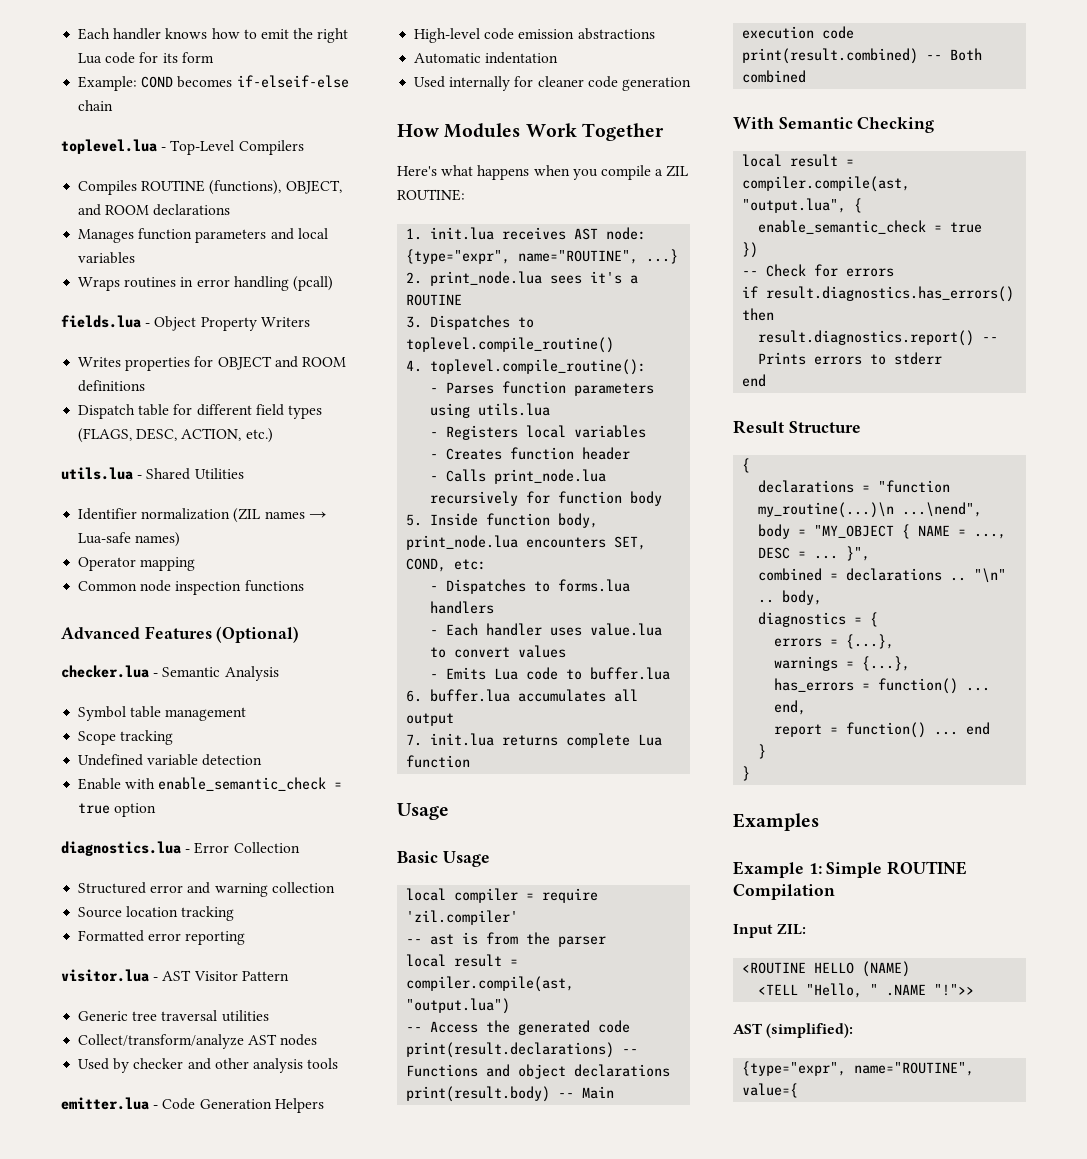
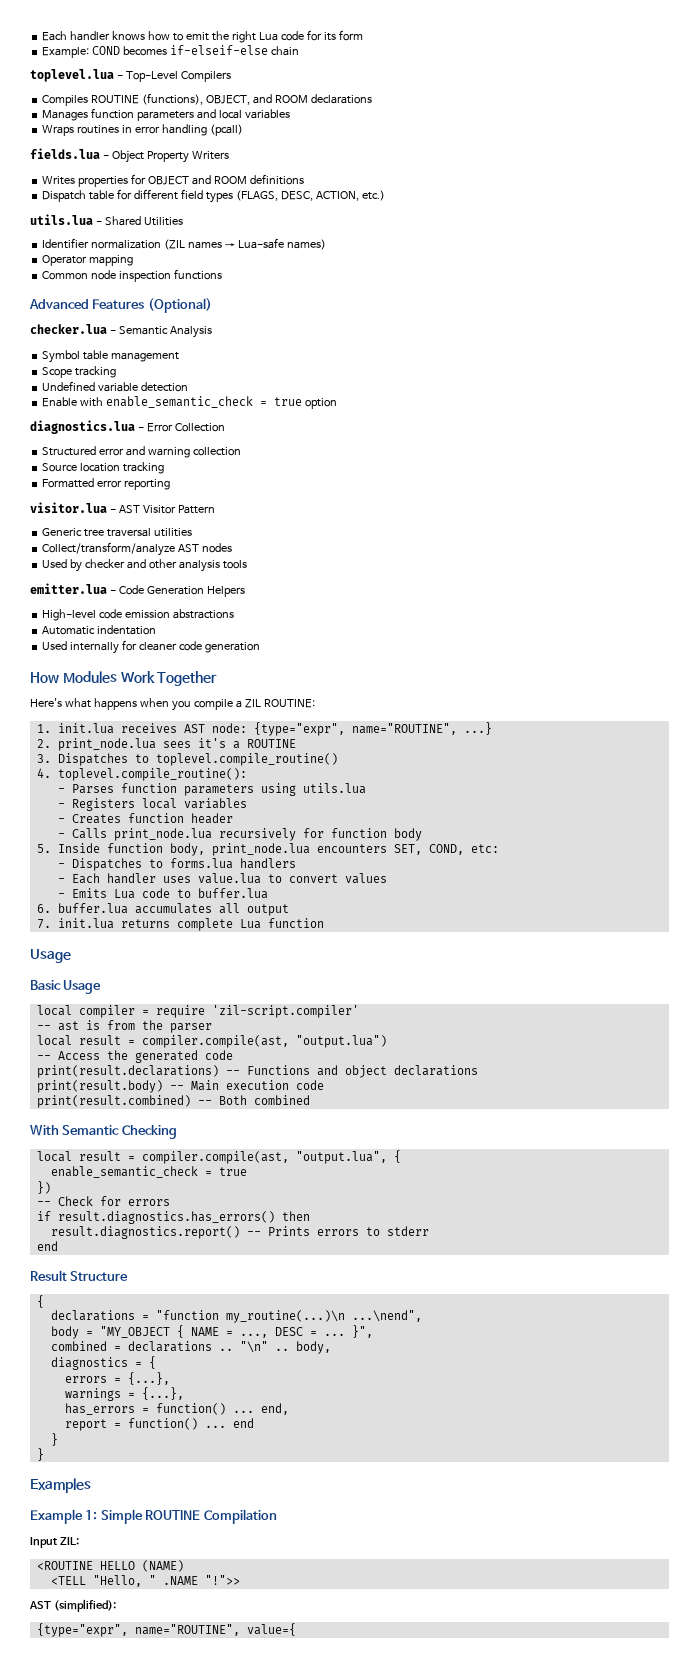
[406,910,519,925] 'zil.compiler' -> [211,1005,359,1018] 'zil-script.compiler'

